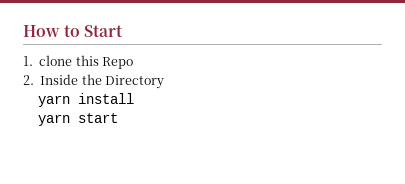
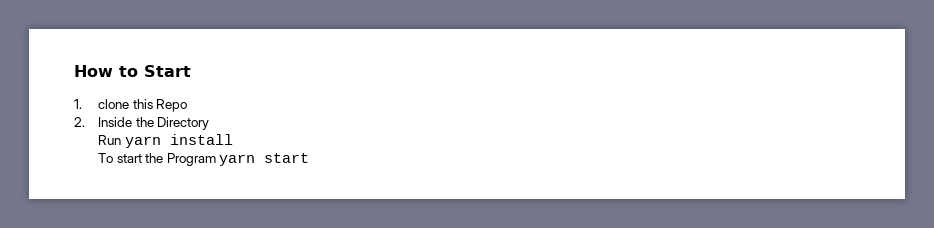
(164, 82) none -> [97,135,121,145] Run
(135, 98) none -> [97,153,216,166] To start the Program

